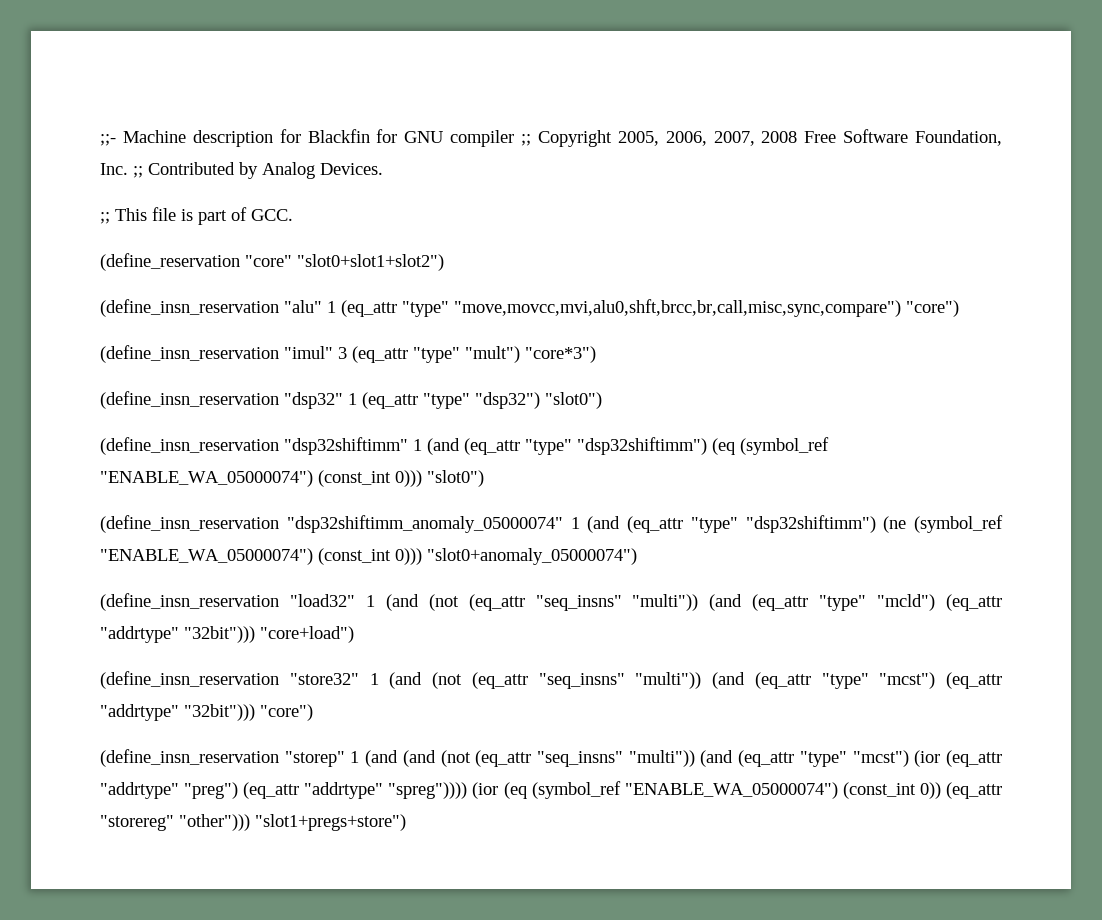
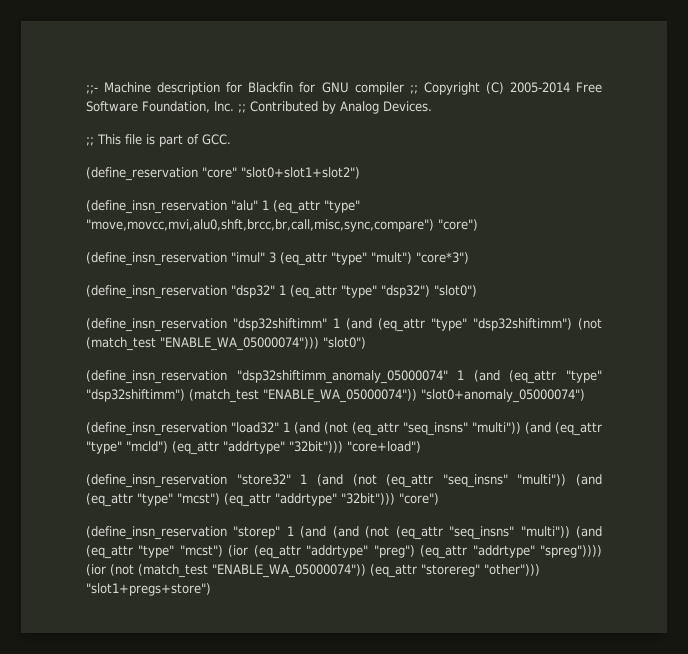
[617,131,798,146] 2005, 2006, 2007, 2008 -> [485,82,570,94] (C) 2005-2014
[712,437,829,455] [100,470,422,487] (eq (symbol_ref "ENABLE_WA_05000074") (const_int 0))) -> [578,318,602,330] [86,337,319,351] (not (match_test "ENABLE_WA_05000074")))
[883,515,1003,533] [100,548,422,565] (ne (symbol_ref "ENABLE_WA_05000074") (const_int 0))) -> [189,389,417,403] (match_test "ENABLE_WA_05000074"))
[503,781,941,799] (eq (symbol_ref "ENABLE_WA_05000074") (const_int 0)) -> [110,564,366,578] (not (match_test "ENABLE_WA_05000074"))

